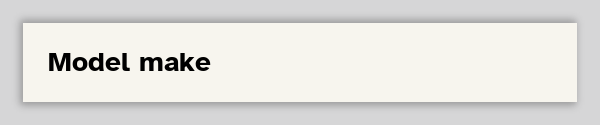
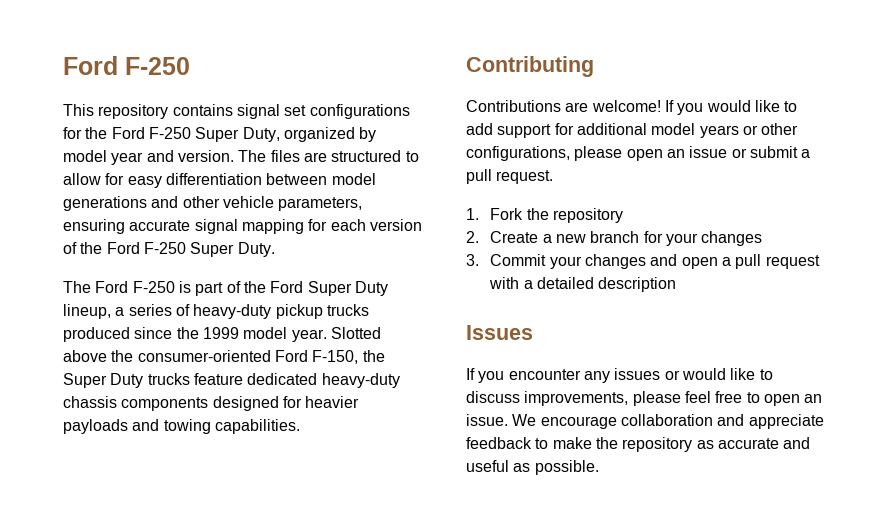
[48,53,211,71] Model make -> [63,56,190,75] [63,104,410,119] [63,127,377,142] [63,150,419,165] [63,173,376,188] [63,196,363,211] [63,219,422,234] [63,242,275,257] [63,281,388,296] [63,304,369,319] [63,327,381,342] [63,350,385,364] [63,373,400,388] [63,396,360,411] [63,419,300,434] [466,56,594,77] [466,100,798,115] [466,123,799,138] [466,146,811,161] [466,169,554,184] [466,208,624,223] [466,231,763,246] [466,254,820,269] [489,277,677,292] [466,325,533,340] [466,368,773,383] [466,391,823,406] [466,414,824,429] [466,437,811,452] [466,460,599,475] Ford F-250 // This repository contains signal set configurations for the Ford F-250 Super Duty, organized by model year and version. The files are structured to allow for easy differentiation between model generations and other vehicle parameters, ensuring accurate signal mapping for each version of the Ford F-250 Super Duty. // The Ford F-250 is part of the Ford Super Duty lineup, a series of heavy-duty pickup trucks produced since the 1999 model year. Slotted above the consumer-oriented Ford F-150, the Super Duty trucks feature dedicated heavy-duty chassis components designed for heavier payloads and towing capabilities. // Contributing // Contributions are welcome! If you would like to add support for additional model years or other configurations, please open an issue or submit a pull request. // 1. Fork the repository // 2. Create a new branch for your changes // 3. Commit your changes and open a pull request with a detailed description // Issues // If you encounter any issues or would like to discuss improvements, please feel free to open an issue. We encourage collaboration and appreciate feedback to make the repository as accurate and useful as possible.

